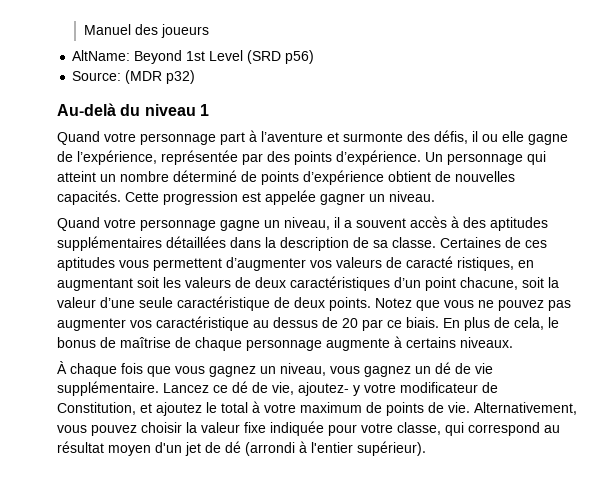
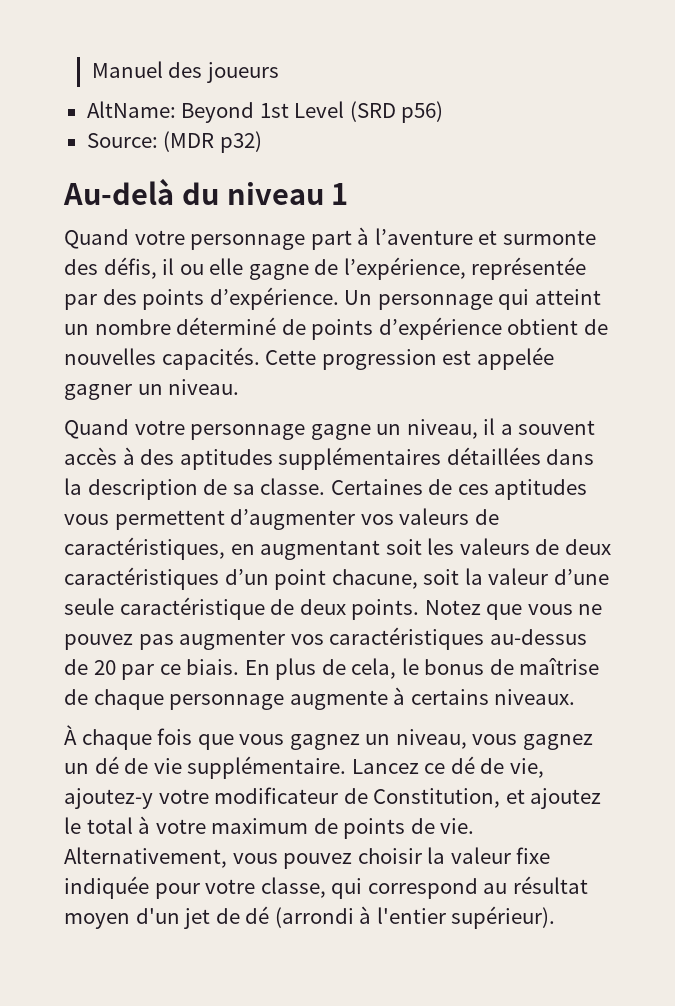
[406,256,514,271] caracté ristiques, -> [64,537,225,560] caractéristiques,
[156,316,318,331] caractéristique au dessus -> [329,627,587,650] caractéristiques au-dessus
[298,382,360,396] ajoutez- y -> [64,788,153,809] ajoutez-y

